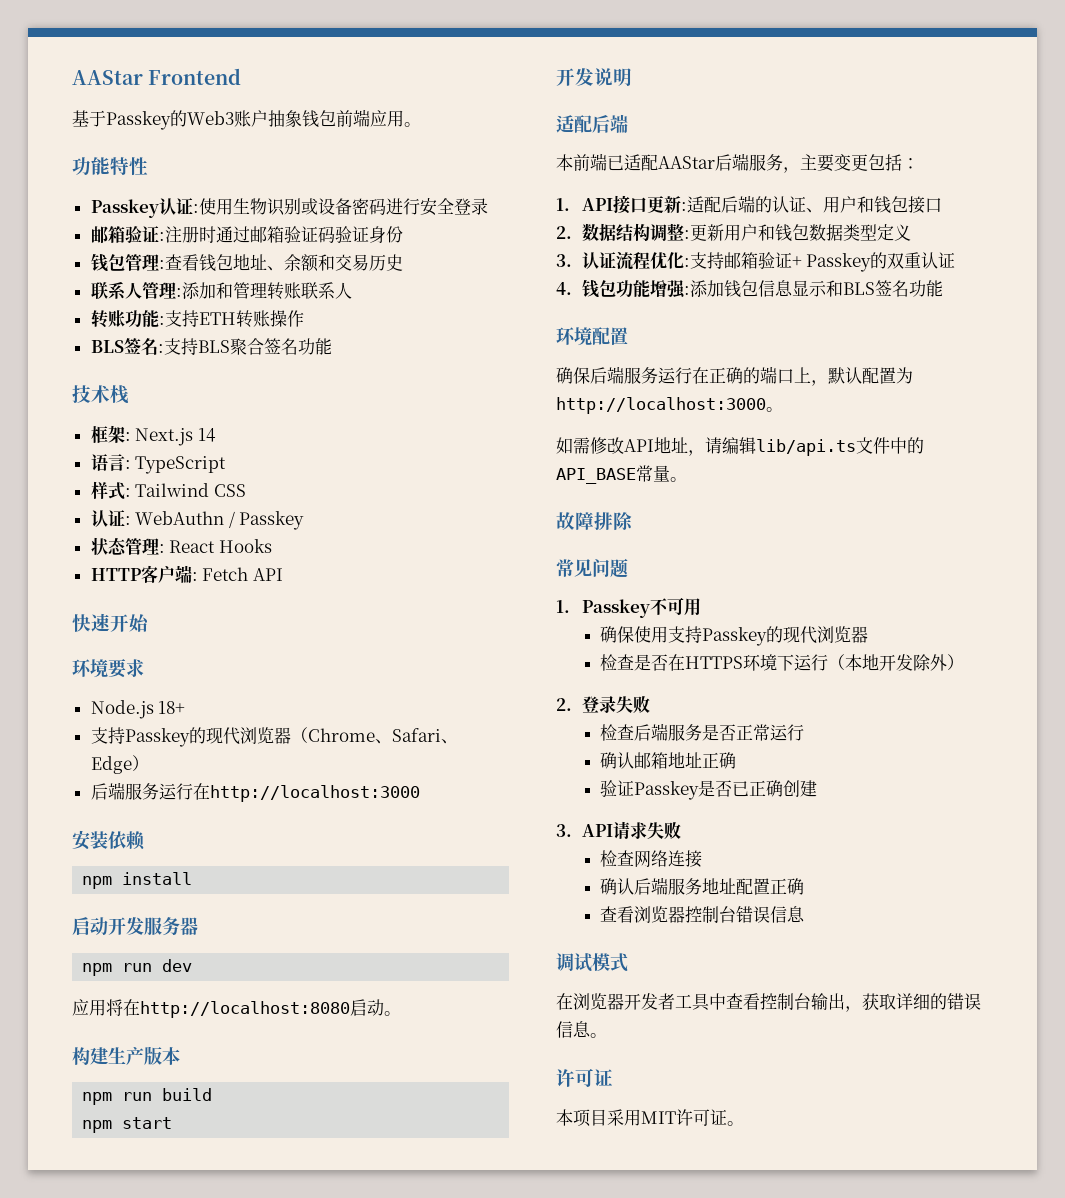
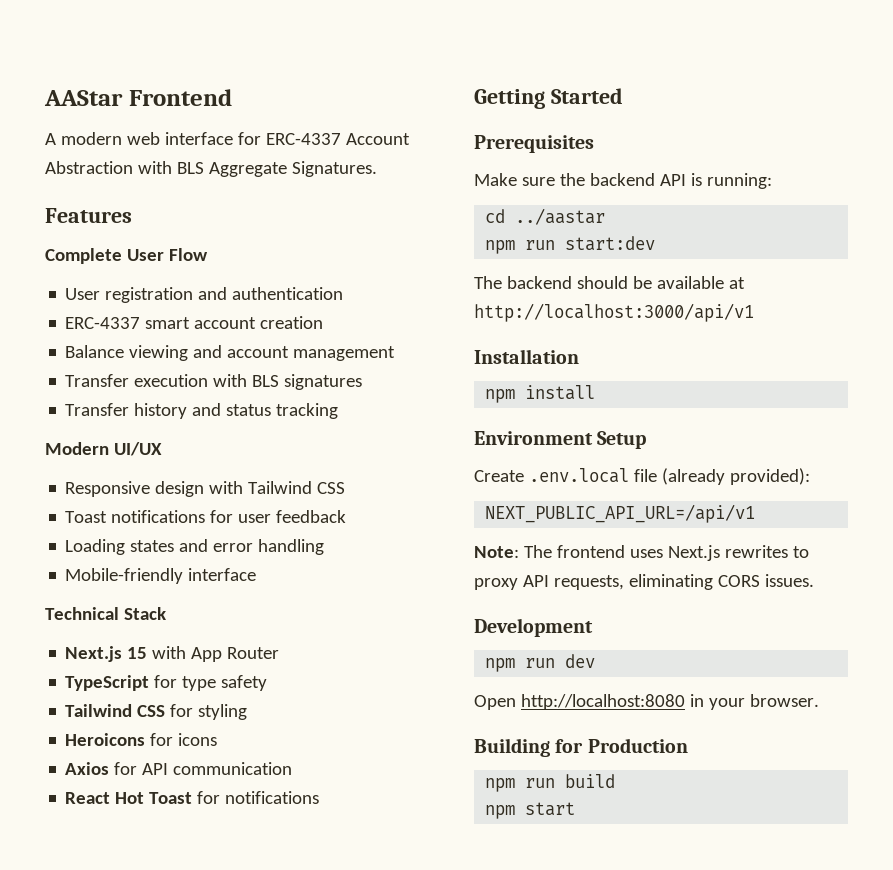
[72,109,421,130] [72,157,148,176] [90,198,488,218] [90,226,403,244] [90,253,403,272] [90,281,352,300] [90,310,304,328] [90,338,332,355] [72,385,129,404] [90,425,216,446] [90,454,227,474] [90,481,246,500] [90,510,305,530] [90,537,272,555] [90,565,283,583] [72,613,149,632] [72,659,144,678] [90,700,186,719] [90,727,458,747] [90,755,149,774] [90,782,420,802] [72,830,145,850] [82,872,193,889] [72,917,198,936] [82,959,193,976] [72,999,401,1018] [72,1046,180,1065] 基于Passkey的Web3账户抽象钱包前端应用。 // 功能特性 // Passkey认证:使用生物识别或设备密码进行安全登录 // 邮箱验证:注册时通过邮箱验证码验证身份 // 钱包管理:查看钱包地址、余额和交易历史 // 联系人管理:添加和管理转账联系人 // 转账功能:支持ETH转账操作 // BLS签名:支持BLS聚合签名功能 // 技术栈 // 框架: Next.js 14 // 语言: TypeScript // 样式: Tailwind CSS // 认证: WebAuthn / Passkey // 状态管理: React Hooks // HTTP客户端: Fetch API // 快速开始 // 环境要求 // Node.js 18+ // 支持Passkey的现代浏览器（Chrome、Safari、Edge） // 后端服务运行在http://localhost:3000 // 安装依赖 // npm install // 启动开发服务器 // npm run dev // 应用将在http://localhost:8080启动。 // 构建生产版本 -> [45,132,410,145] [45,161,377,177] [45,208,132,223] [45,248,208,264] [65,287,344,303] [65,316,324,329] [65,345,396,361] [65,374,363,390] [65,403,339,419] [45,442,162,456] [65,481,346,497] [65,510,347,523] [65,539,325,555] [65,568,257,584] [45,607,166,620] [65,646,280,662] [65,675,268,691] [65,704,248,720] [65,733,218,746] [65,762,293,775] [65,791,320,804] [474,88,623,109] [474,135,594,153] [474,173,772,189] [485,208,606,225] [485,236,656,254] [474,276,745,289] [474,303,754,322] [474,349,579,364] [485,385,596,403] [474,431,647,449] [474,468,810,485] [485,504,756,523] [474,545,809,561] [474,574,814,590] [474,618,593,637] [485,654,596,672] [474,694,819,710] [474,738,688,757] A modern web interface for ERC-4337 Account Abstraction with BLS Aggregate Signatures. // Features // Complete User Flow // User registration and authentication // ERC-4337 smart account creation // Balance viewing and account management // Transfer execution with BLS signatures // Transfer history and status tracking // Modern UI/UX // Responsive design with Tailwind CSS // Toast notifications for user feedback // Loading states and error handling // Mobile-friendly interface // Technical Stack // Next.js 15 with App Router // TypeScript for type safety // Tailwind CSS for styling // Heroicons for icons // Axios for API communication // React Hot Toast for notifications // Getting Started // Prerequisites // Make sure the backend API is running: // cd ../aastar // npm run start:dev // The backend should be available at http://localhost:3000/api/v1 // Installation // npm install // Environment Setup // Create .env.local file (already provided): // NEXT_PUBLIC_API_URL=/api/v1 // Note: The frontend uses Next.js rewrites to proxy API requests, eliminating CORS issues. // Development // npm run dev // Open http://localhost:8080 in your browser. // Building for Production
[556,68,632,86] [556,114,628,133] [556,153,919,173] [556,195,942,214] [556,223,911,242] [556,252,956,272] [556,279,943,299] [556,327,628,346] [556,366,913,386] [556,397,783,414] [556,437,924,456] [556,465,687,484] [556,512,633,531] [556,558,628,578] [556,597,701,618] [600,626,869,646] [600,654,965,671] [556,696,650,713] [600,723,805,741] [600,752,737,769] [600,780,818,800] [556,821,681,840] [600,850,703,868] [600,877,805,895] [600,906,806,923] [556,953,628,972] [556,993,981,1012] [556,1021,607,1038] [556,1068,613,1087] [556,1109,744,1127] // 开发说明 // 适配后端 // 本前端已适配AAStar后端服务，主要变更包括： // 1. API接口更新:适配后端的认证、用户和钱包接口 // 2.数据结构调整:更新用户和钱包数据类型定义 // 3.认证流程优化:支持邮箱验证+ Passkey的双重认证 // 4.钱包功能增强:添加钱包信息显示和BLS签名功能 // 环境配置 // 确保后端服务运行在正确的端口上，默认配置为http://localhost:3000。 // 如需修改API地址，请编辑lib/api.ts文件中的API_BASE常量。 // 故障排除 // 常见问题 // 1. Passkey不可用 // 确保使用支持Passkey的现代浏览器 // 检查是否在HTTPS环境下运行（本地开发除外） // 2.登录失败 // 检查后端服务是否正常运行 // 确认邮箱地址正确 // 验证Passkey是否已正确创建 // 3. API请求失败 // 检查网络连接 // 确认后端服务地址配置正确 // 查看浏览器控制台错误信息 // 调试模式 // 在浏览器开发者工具中查看控制台输出，获取详细的错误信息。 // 许可证 // 本项目采用MIT许可证。 -> (576, 809) none

